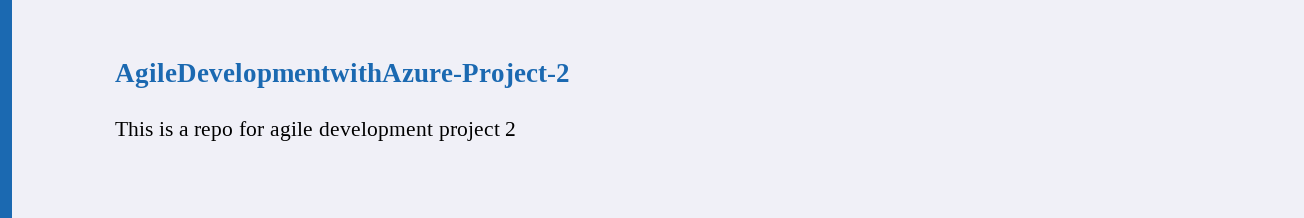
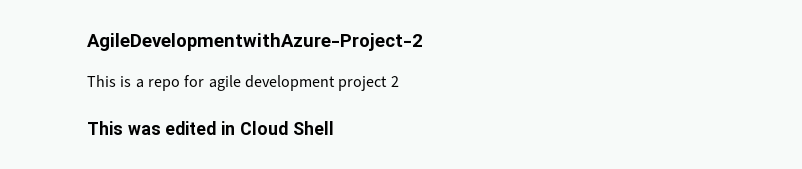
(517, 129) none -> [87,121,334,135] // This was edited in Cloud Shell

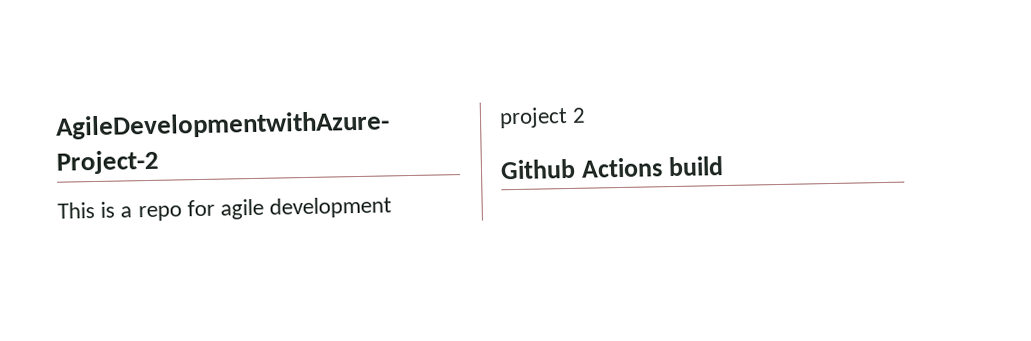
[87,121,334,135] This was edited in Cloud Shell -> [500,156,724,180] Github Actions build

